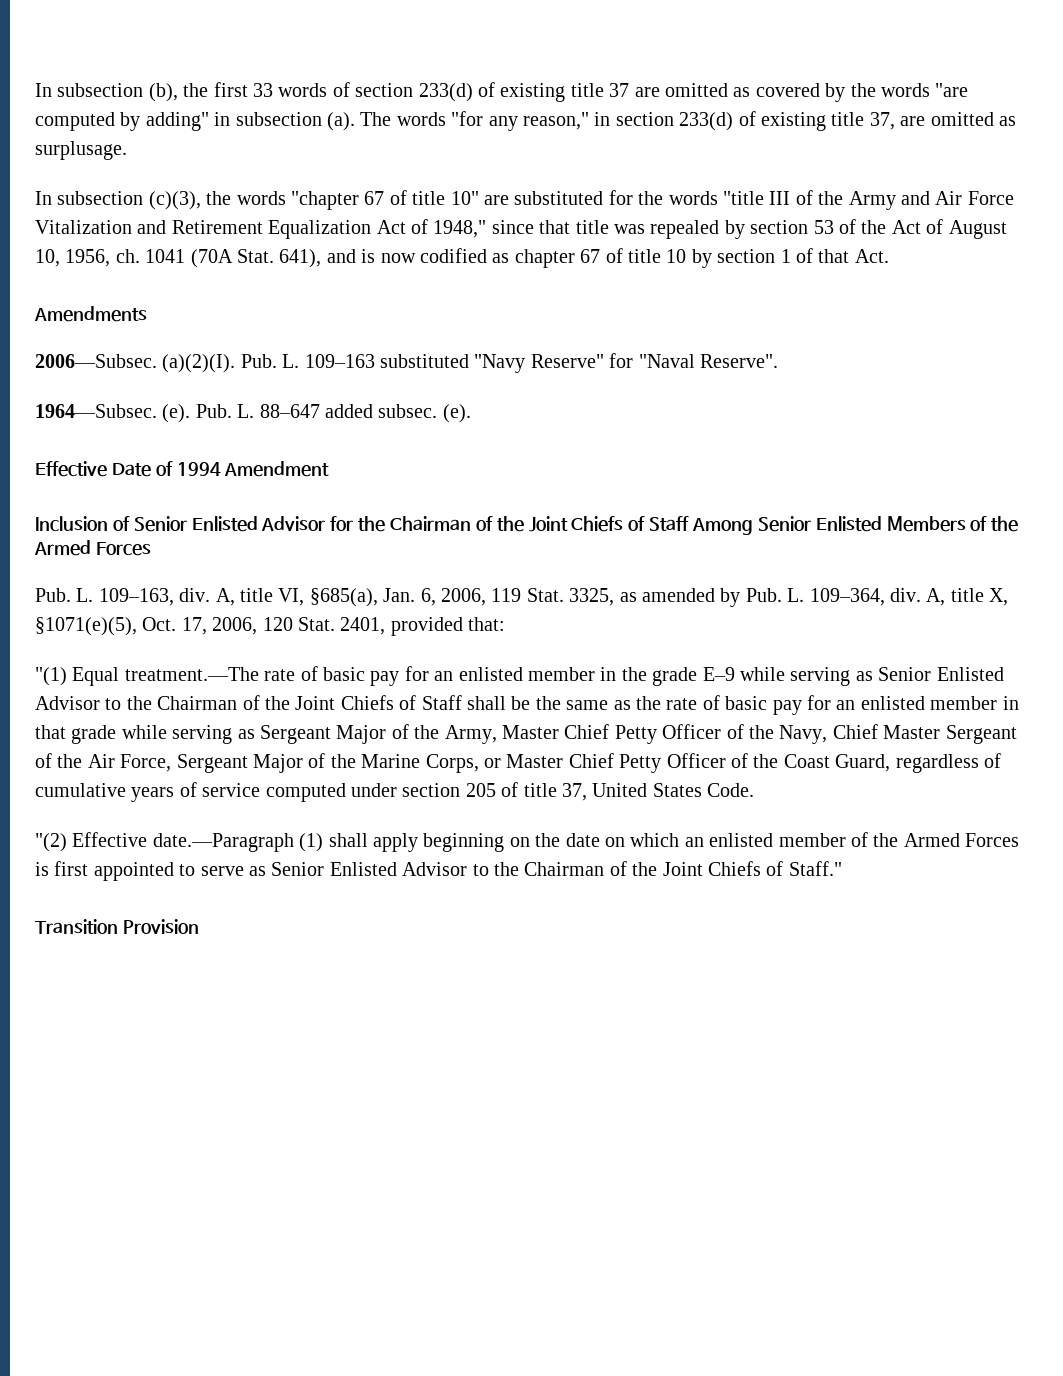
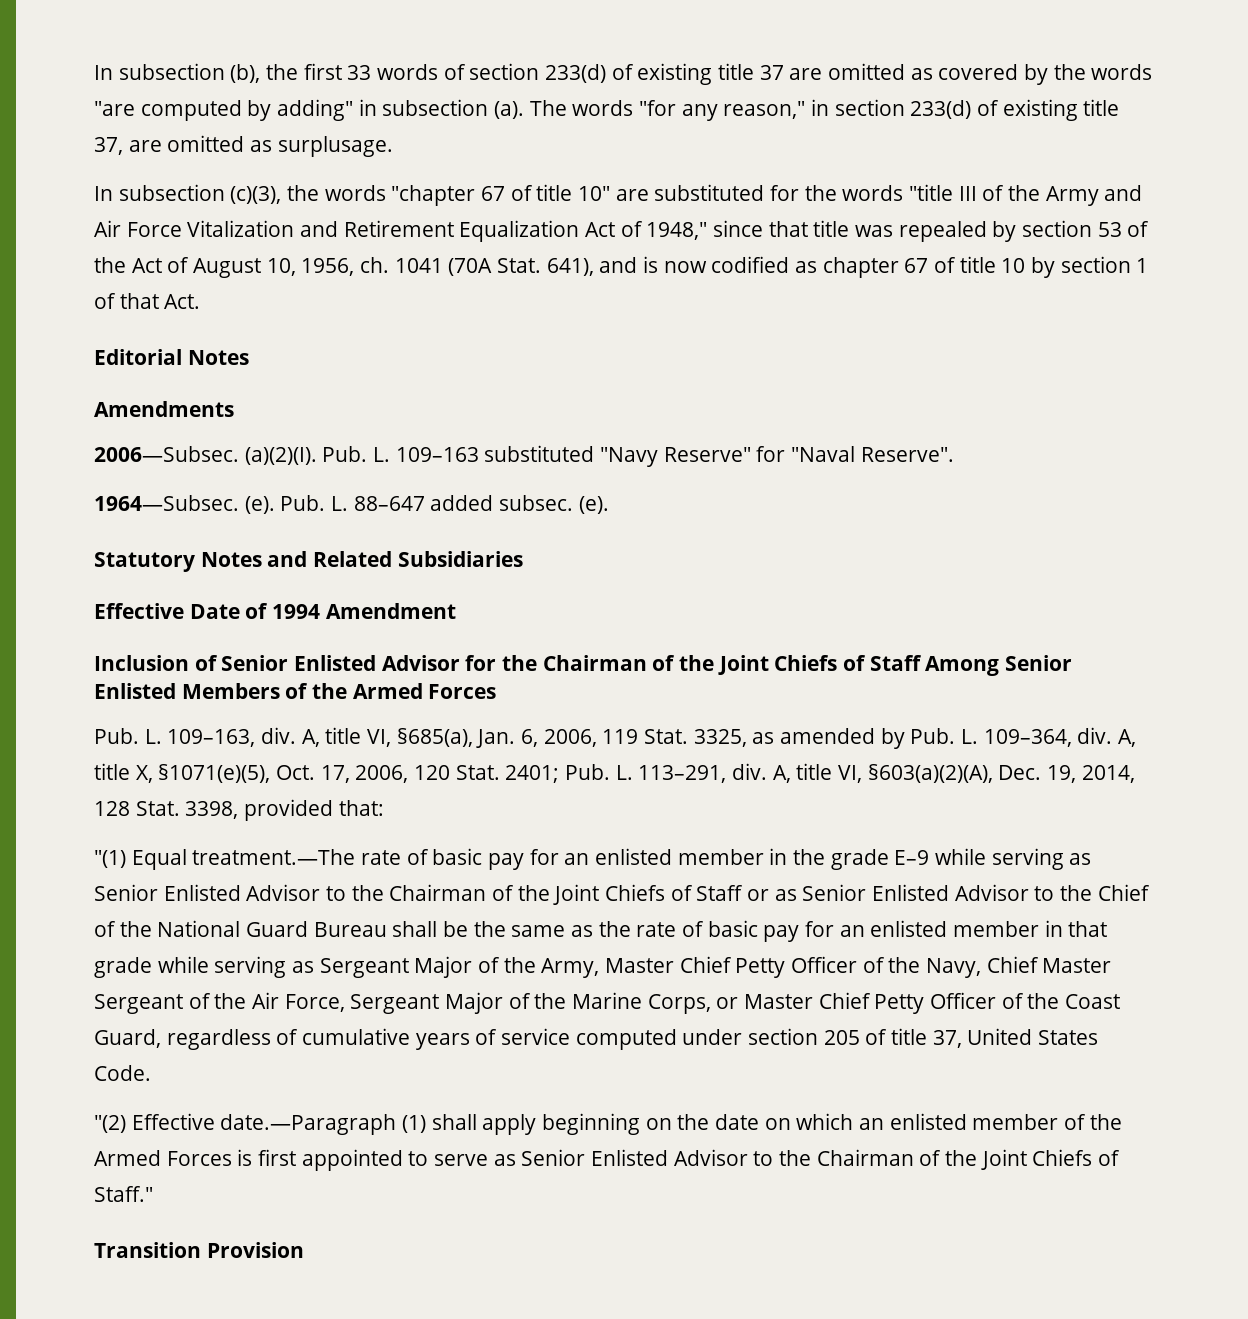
(889, 256) none -> [94,349,249,365] // Editorial Notes
(471, 413) none -> [94,551,523,572] // Statutory Notes and Related Subsidiaries
[340,617,386,635] 2401, -> [505,763,1135,783] [94,801,239,819] 2401; Pub. L. 113–291, div. A, title VI, §603(a)(2)(A), Dec. 19, 2014, 128 Stat. 3398,
(462, 702) none -> [747,884,1150,901] [94,920,387,937] or as Senior Enlisted Advisor to the Chief of the National Guard Bureau

